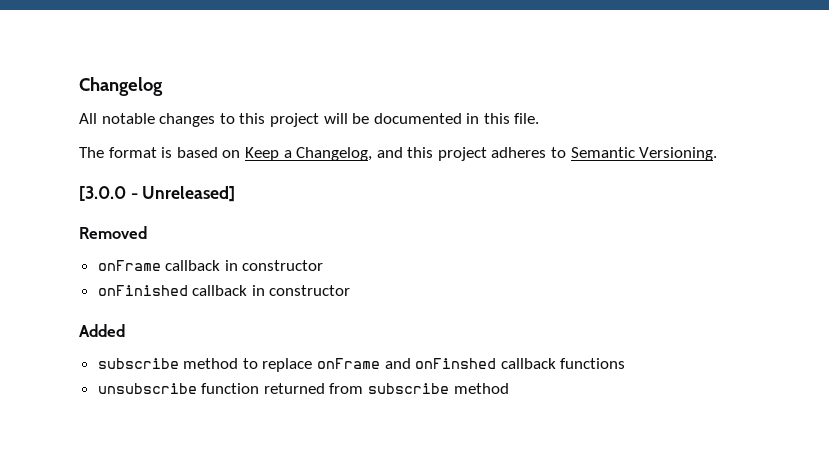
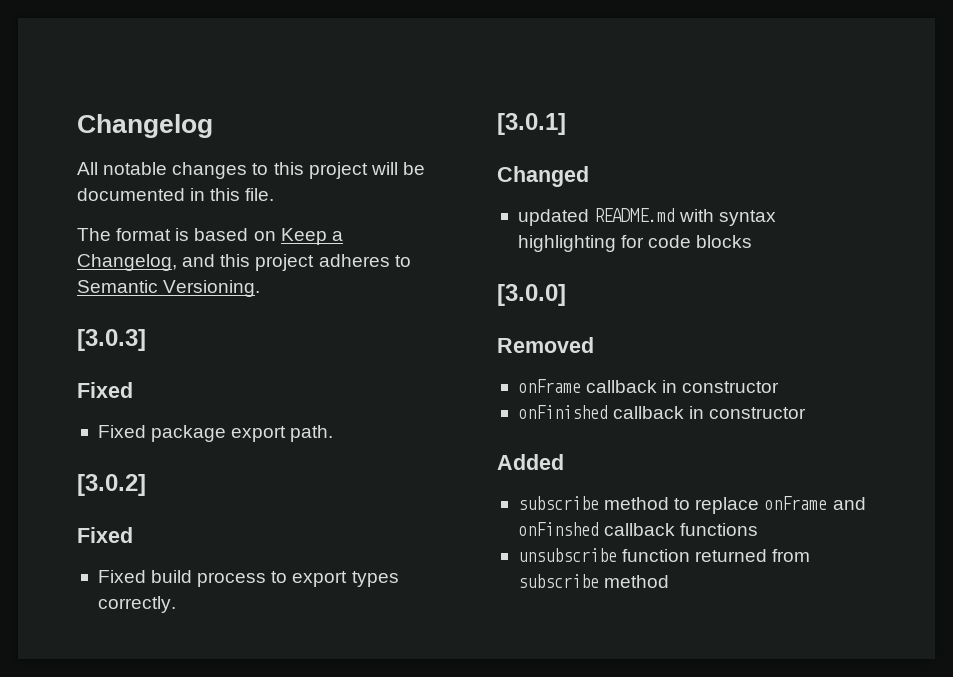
[79,186,236,202] [3.0.0 - Unreleased] -> [77,329,146,351] [77,382,133,398] [97,425,334,442] [77,474,146,496] [77,527,133,543] [97,570,399,587] [97,596,176,613] [497,113,566,135] [497,166,589,187] [517,208,777,226] [517,235,753,252] [497,284,566,306] [3.0.3] // Fixed // Fixed package export path. // [3.0.2] // Fixed // Fixed build process to export types correctly. // [3.0.1] // Changed // updated README.md with syntax highlighting for code blocks // [3.0.0]

